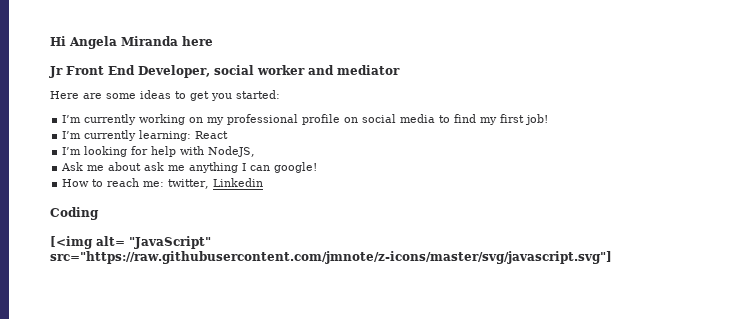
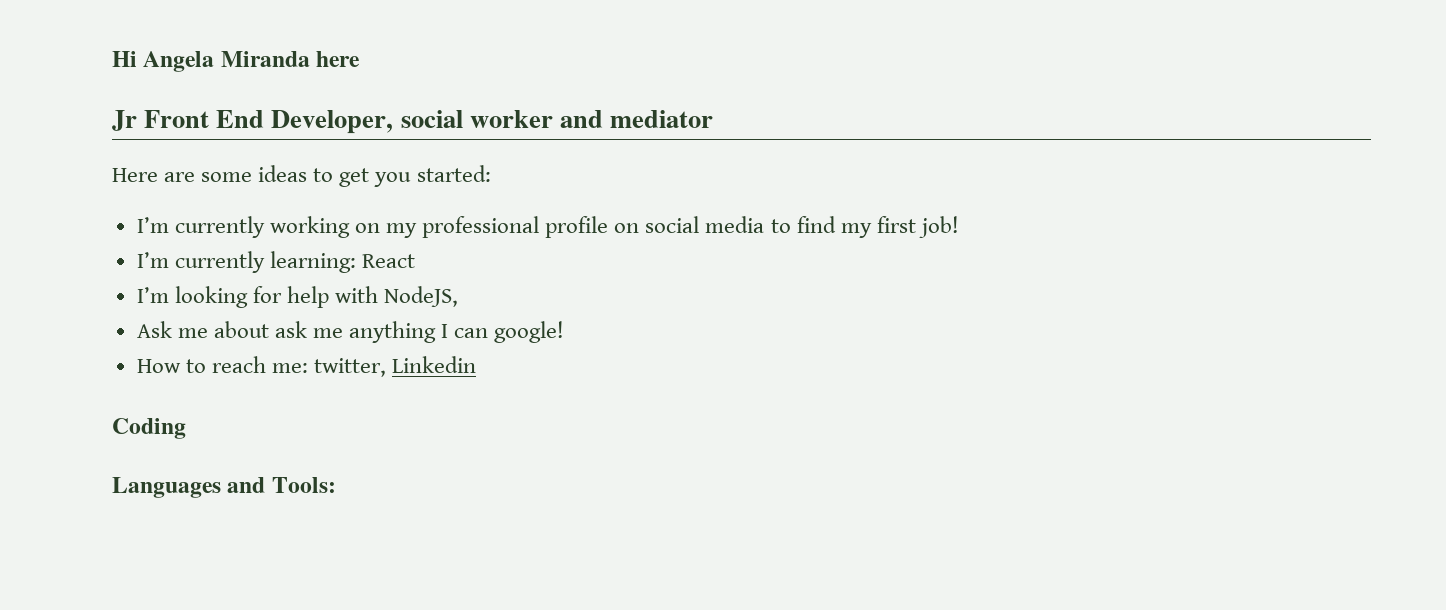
[50,236,211,249] [50,251,612,264] [<img alt= "JavaScript" src="https://raw.githubusercontent.com/jmnote/z-icons/master/svg/javascript.svg"] -> [112,477,336,498] Languages and Tools:

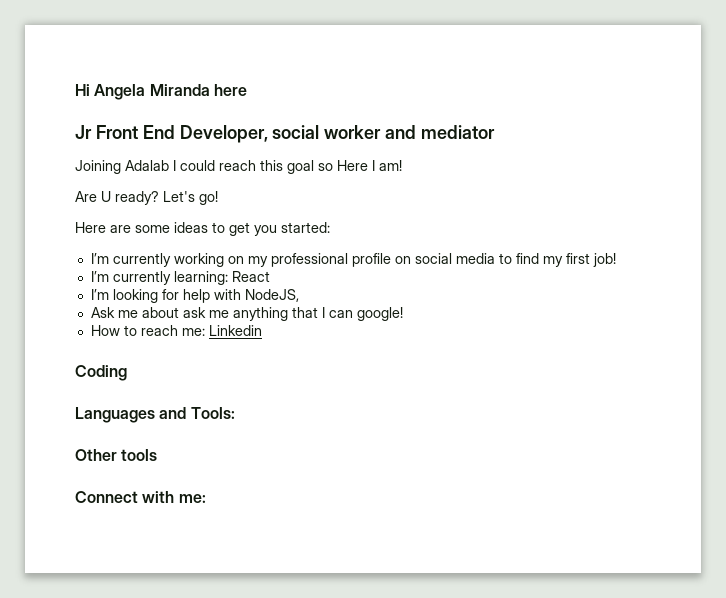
(714, 119) none -> [75,160,402,174] [75,191,218,205] // Joining Adalab I could reach this goal so Here I am! // Are U ready? Let's go!
(437, 332) none -> [291,307,318,318] that
[314,358,387,377] twitter, -> (205, 332) none
(336, 485) none -> [75,449,158,461] [75,491,206,503] // Other tools // Connect with me:

